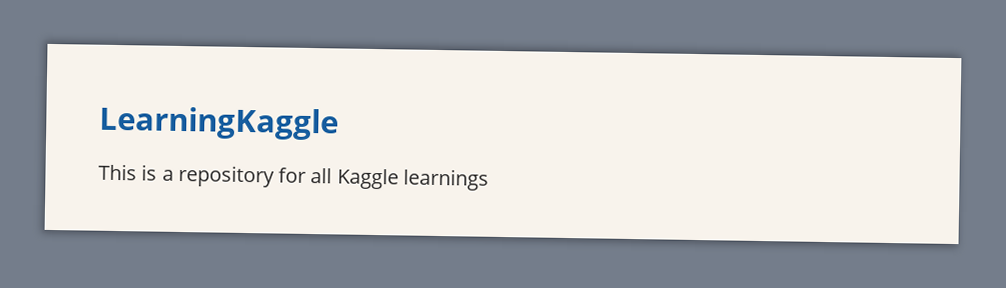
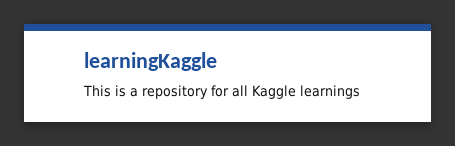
[99,105,339,141] LearningKaggle -> [84,52,217,71] learningKaggle

